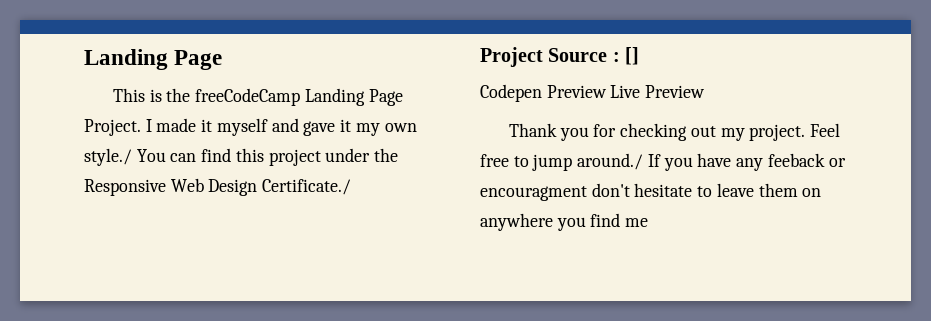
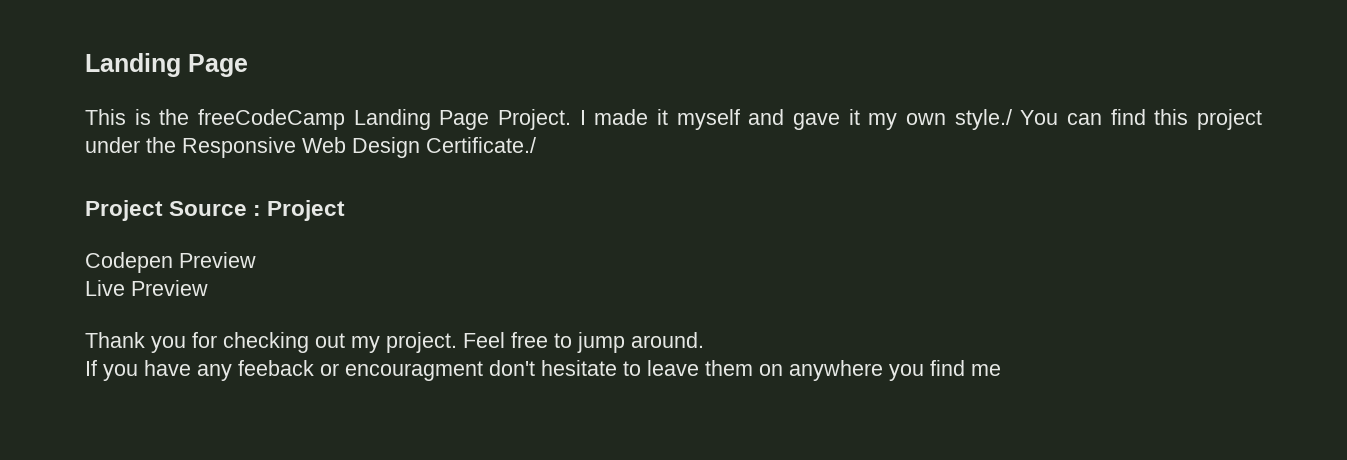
[625,47,640,65] [] -> [267,200,346,221] Project
(607, 91) none -> (256, 260) //
[577,153,644,170] around./ -> [631,332,704,348] around. //

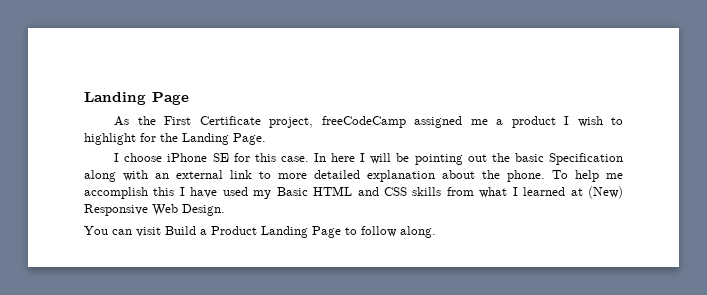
[85,109,1262,130] [85,137,536,158] [85,200,346,221] [85,252,256,273] [85,280,208,296] [85,332,704,353] [85,360,1001,381] This is the freeCodeCamp Landing Page Project. I made it myself and gave it my own style./ You can find this project under the Responsive Web Design Certificate./ // Project Source : Project // Codepen Preview // Live Preview // Thank you for checking out my project. Feel free to jump around. // If you have any feeback or encouragment don't hesitate to leave them on anywhere you find me -> [114,116,623,128] [84,133,266,145] [114,153,624,165] [84,170,623,182] [84,186,623,199] [84,204,225,216] [84,226,436,238] As the First Certificate project, freeCodeCamp assigned me a product I wish to highlight for the Landing Page. // I choose iPhone SE for this case. In here I will be pointing out the basic Specification along with an external link to more detailed explanation about the phone. To help me accomplish this I have used my Basic HTML and CSS skills from what I learned at (New) Responsive Web Design. // You can visit Build a Product Landing Page to follow along.

